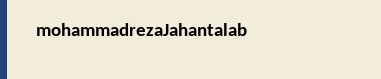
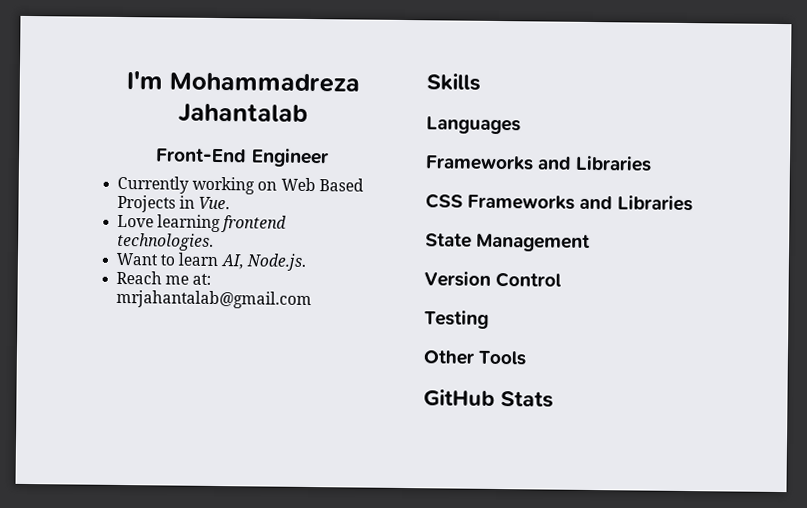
[36,23,247,36] mohammadrezaJahantalab -> [125,71,360,93] [177,103,308,124] [155,148,329,168] [117,175,364,195] [117,194,231,213] [117,214,288,233] [117,232,215,251] [116,252,306,271] [116,270,212,285] [116,289,313,310] [426,73,481,91] [426,116,521,135] [425,155,653,172] [425,193,694,212] [425,233,591,252] [424,271,563,288] [424,310,489,329] [423,350,527,366] [423,389,554,408] I'm Mohammadreza Jahantalab // Front-End Engineer // Currently working on Web Based Projects in Vue. // Love learning frontend technologies. // Want to learn AI, Node.js. // Reach me at: mrjahantalab@gmail.com // Skills // Languages // Frameworks and Libraries // CSS Frameworks and Libraries // State Management // Version Control // Testing // Other Tools // GitHub Stats

